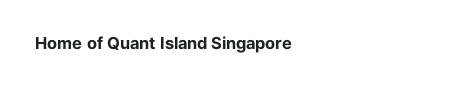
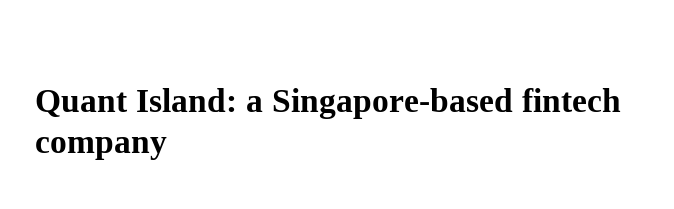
[35,36,293,53] Home of Quant Island Singapore -> [35,88,622,119] [35,137,167,160] Quant Island: a Singapore-based fintech company

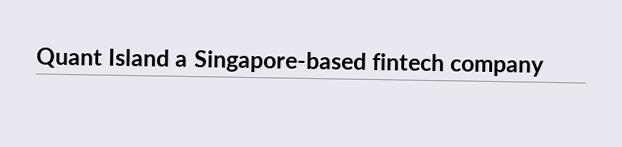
[136,88,238,112] Island: -> [108,48,171,67] Island

